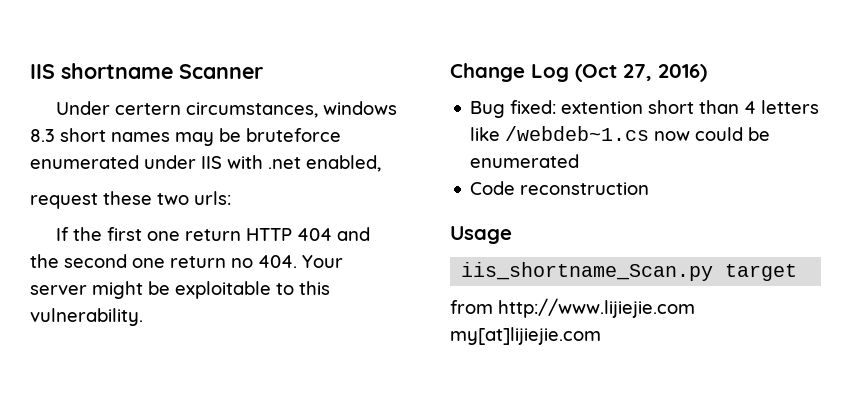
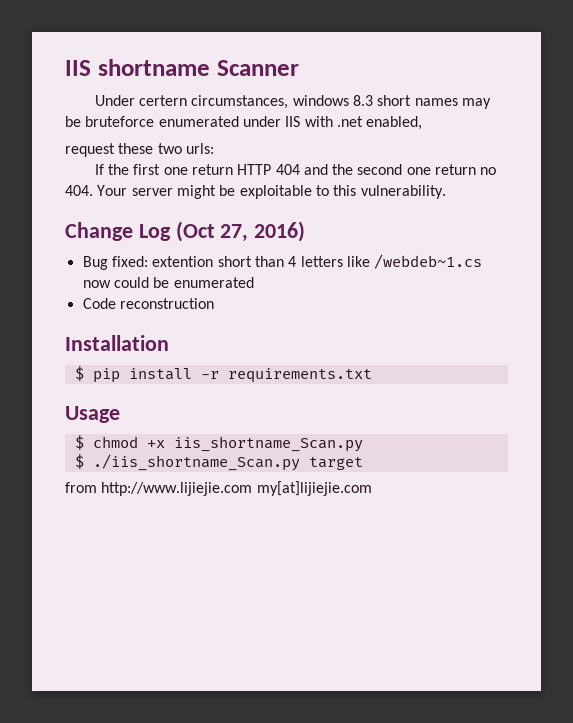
[450,226,512,244] Usage // -> [65,335,169,351] [74,366,372,383] [65,406,120,423] [74,435,165,450] Installation // $ pip install -r requirements.txt // Usage // $ chmod +x
(714, 271) none -> [74,454,300,471] // $ ./iis_shortname_Scan.py

